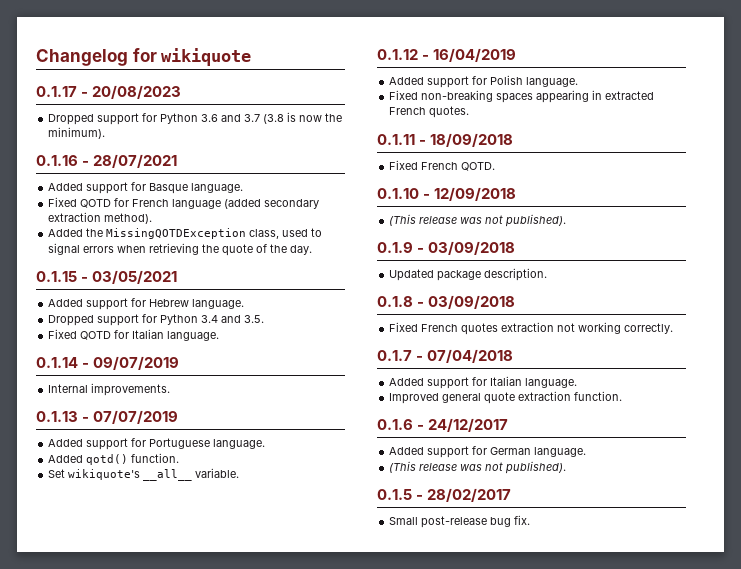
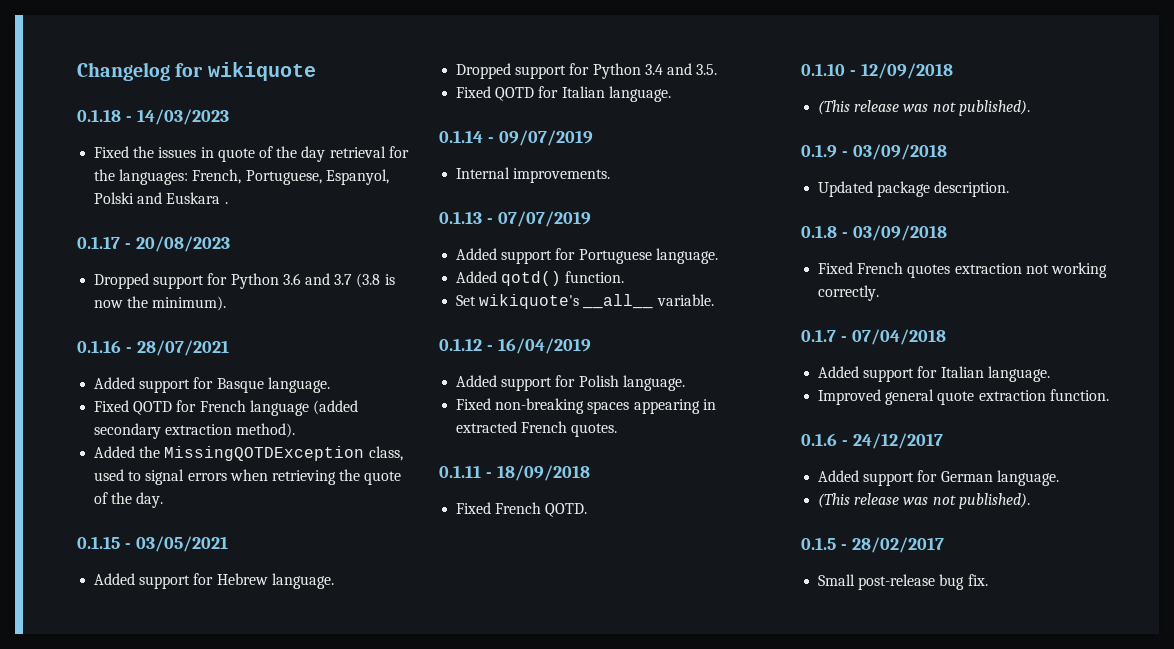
(252, 57) none -> [77,109,229,125] [94,146,409,162] [94,169,389,185] [94,192,228,204] // 0.1.18 - 14/03/2023 // Fixed the issues in quote of the day retrieval for the languages: French, Portuguese, Espanyol, Polski and Euskara .

